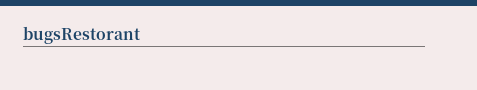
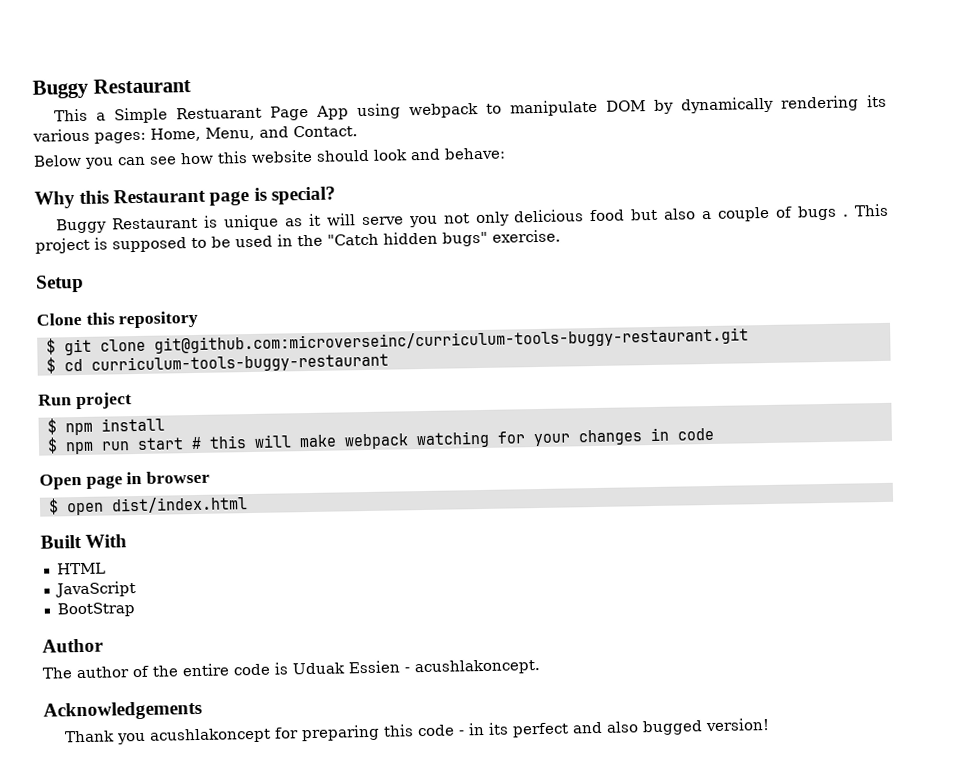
[23,26,141,44] bugsRestorant -> [32,78,191,99] [54,94,888,124] [32,125,358,144] [33,147,506,169] [34,186,336,209] [56,203,889,234] [35,229,561,254] [36,274,84,293] [36,310,199,329] [45,327,749,356] [45,352,389,374] [38,392,132,410] [46,417,165,436] [46,427,714,455] [39,470,211,490] [47,496,248,516] [40,534,128,549] [56,562,106,575] [54,581,136,598] [56,602,135,618] [42,638,104,653] [42,659,541,679] [43,700,202,721] [64,718,771,745] Buggy Restaurant // This a Simple Restuarant Page App using webpack to manipulate DOM by dynamically rendering its various pages: Home, Menu, and Contact. // Below you can see how this website should look and behave: // Why this Restaurant page is special? // Buggy Restaurant is unique as it will serve you not only delicious food but also a couple of bugs . This project is supposed to be used in the "Catch hidden bugs" exercise. // Setup // Clone this repository // $ git clone git@github.com:microverseinc/curriculum-tools-buggy-restaurant.git // $ cd curriculum-tools-buggy-restaurant // Run project // $ npm install // $ npm run start # this will make webpack watching for your changes in code // Open page in browser // $ open dist/index.html // Built With // HTML // JavaScript // BootStrap // Author // The author of the entire code is Uduak Essien - acushlakoncept. // Acknowledgements // Thank you acushlakoncept for preparing this code - in its perfect and also bugged version!

